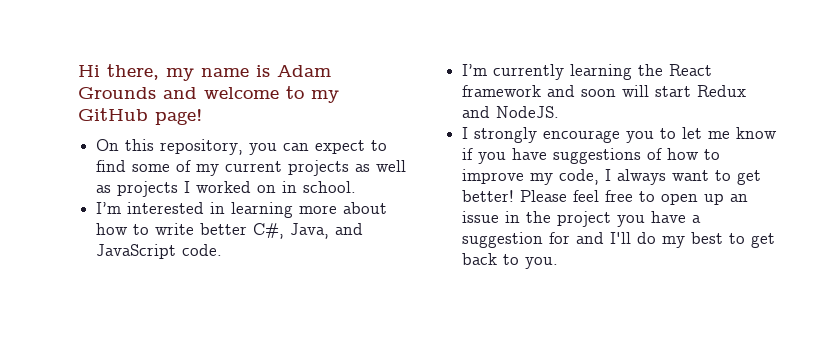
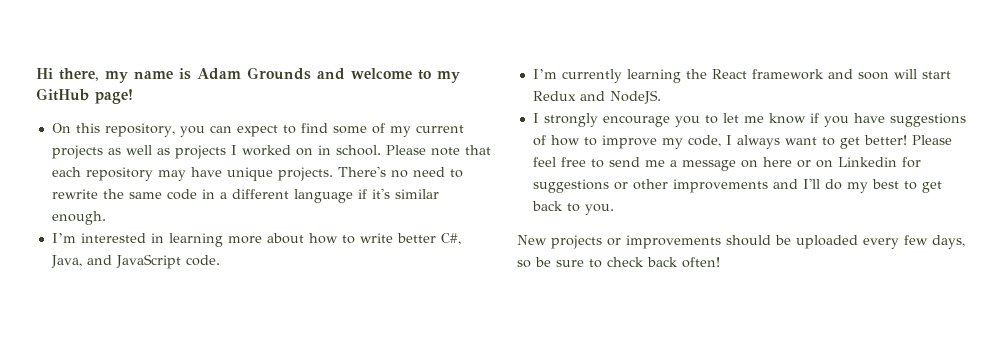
(357, 187) none -> [385,145,491,156] [51,166,463,181] [51,188,439,203] [51,211,106,225] Please note that each repository may have unique projects. There's no need to rewrite the same code in a different language if it's similar enough.
[661,193,749,205] [462,211,702,227] [462,232,571,248] open up an issue in the project you have a suggestion for -> [608,157,921,171] [532,179,768,193] send me a message on here or on Linkedin for suggestions or other improvements
(559, 263) none -> [517,235,965,249] [517,257,720,268] // New projects or improvements should be uploaded every few days, so be sure to check back often!

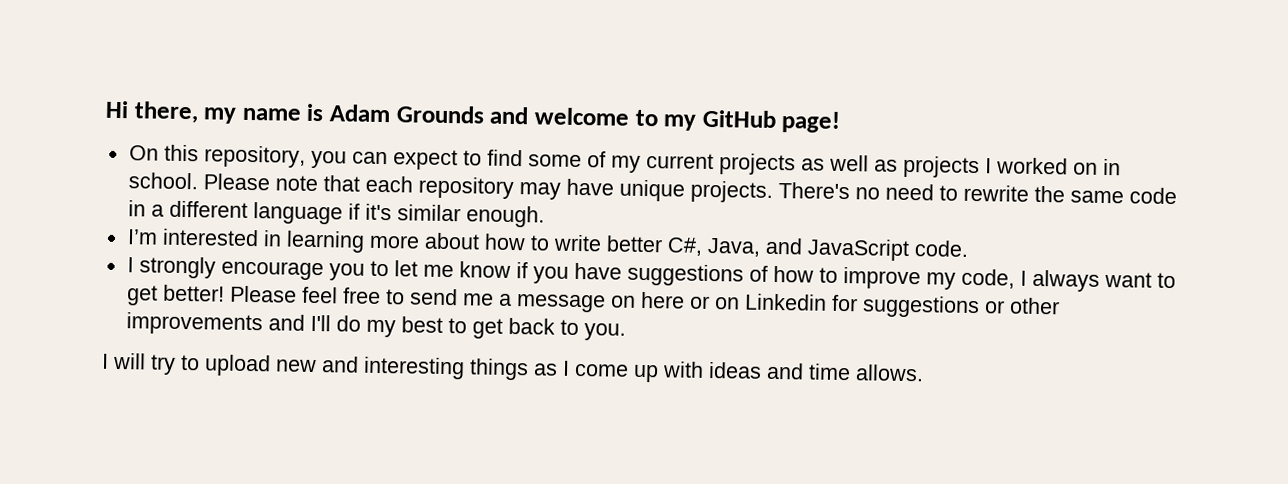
[532,69,951,83] [532,90,661,104] // I’m currently learning the React framework and soon will start Redux and NodeJS. -> (969, 248) none
[517,235,965,249] [517,257,720,268] New projects or improvements should be uploaded every few days, so be sure to check back often! -> [102,352,924,383] I will try to upload new and interesting things as I come up with ideas and time allows.

